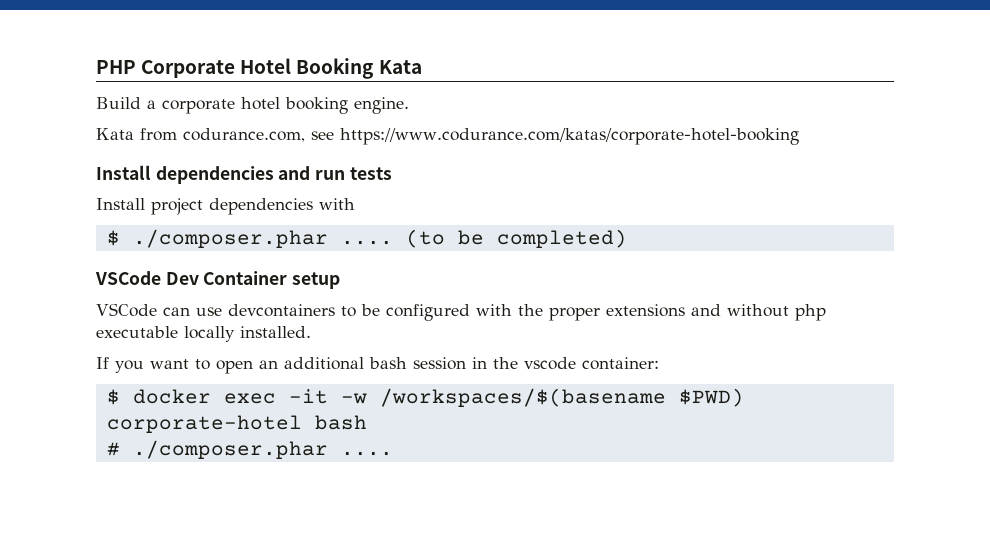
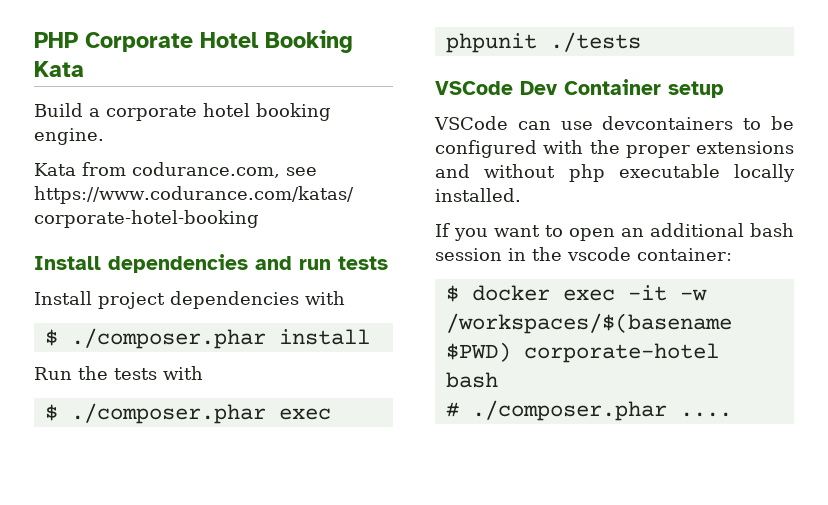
[340,229,627,248] .... (to be completed) -> [278,329,370,345] [34,366,203,380] [44,403,331,424] [445,32,641,53] install // Run the tests with // $ ./composer.phar exec phpunit ./tests

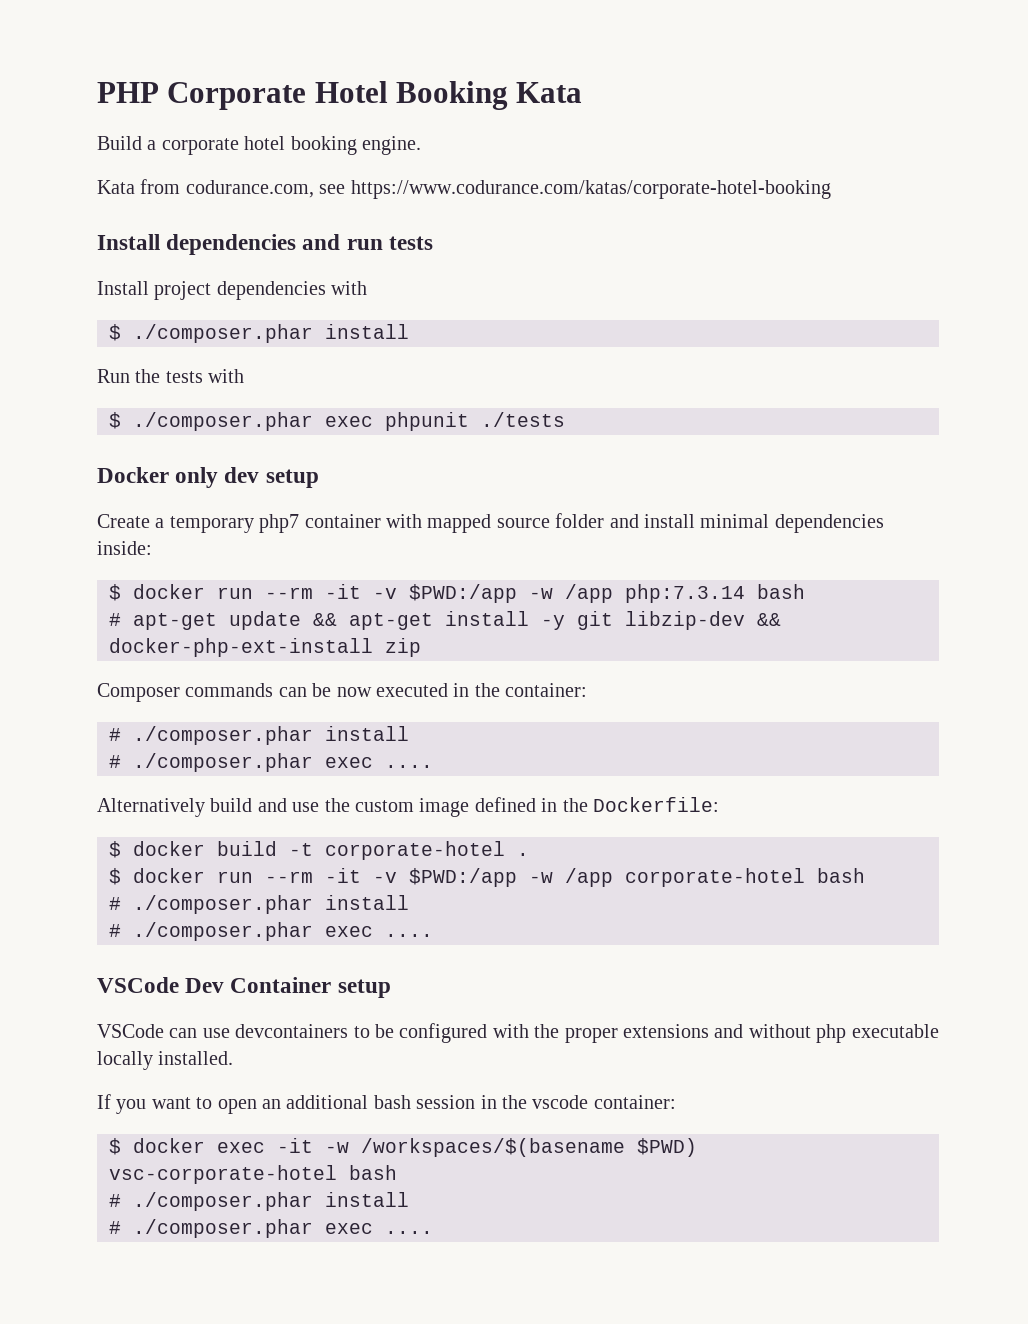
(641, 42) none -> [97,467,319,488] [97,513,884,533] [97,541,152,555] [109,584,805,603] [109,611,781,630] [109,638,421,657] [97,683,588,702] [109,726,409,745] [109,753,433,772] [97,797,719,817] [109,841,529,860] [109,868,865,887] [109,895,409,914] [109,922,433,941] // Docker only dev setup // Create a temporary php7 container with mapped source folder and install minimal dependencies inside: // $ docker run --rm -it -v $PWD:/app -w /app php:7.3.14 bash // # apt-get update && apt-get install -y git libzip-dev && docker-php-ext-install zip // Composer commands can be now executed in the container: // # ./composer.phar install // # ./composer.phar exec .... // Alternatively build and use the custom image defined in the Dockerfile: // $ docker build -t corporate-hotel . // $ docker run --rm -it -v $PWD:/app -w /app corporate-hotel bash // # ./composer.phar install // # ./composer.phar exec ....
[523,343,719,363] [445,372,498,388] [445,400,667,421] corporate-hotel bash // # ./composer.phar -> [109,1165,397,1184] [109,1192,409,1211] [109,1219,373,1238] vsc-corporate-hotel bash // # ./composer.phar install // # ./composer.phar exec

